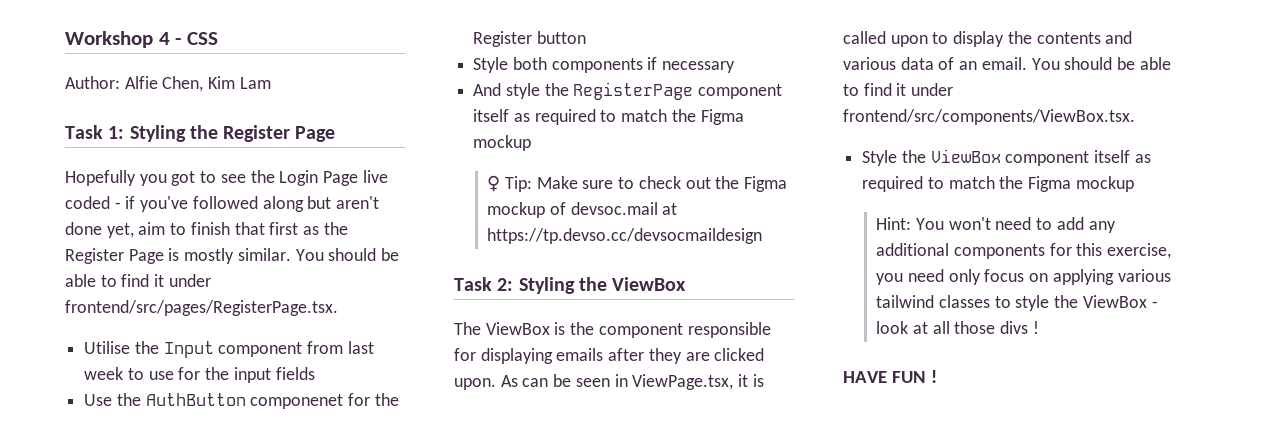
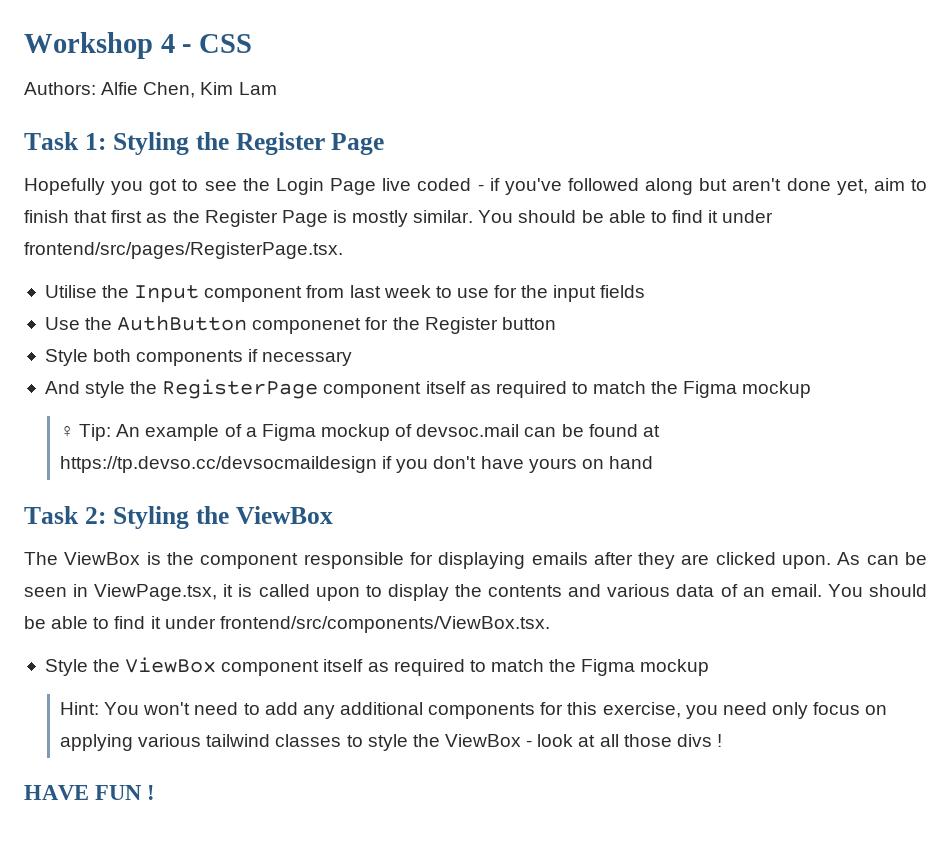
[65,76,120,89] Author: -> [24,82,96,95] Authors:
[536,176,740,189] Make sure to check out the -> [116,424,257,441] An example of a
(658, 208) none -> [524,424,638,437] can be found
(763, 236) none -> [382,456,654,473] if you don't have yours on hand

